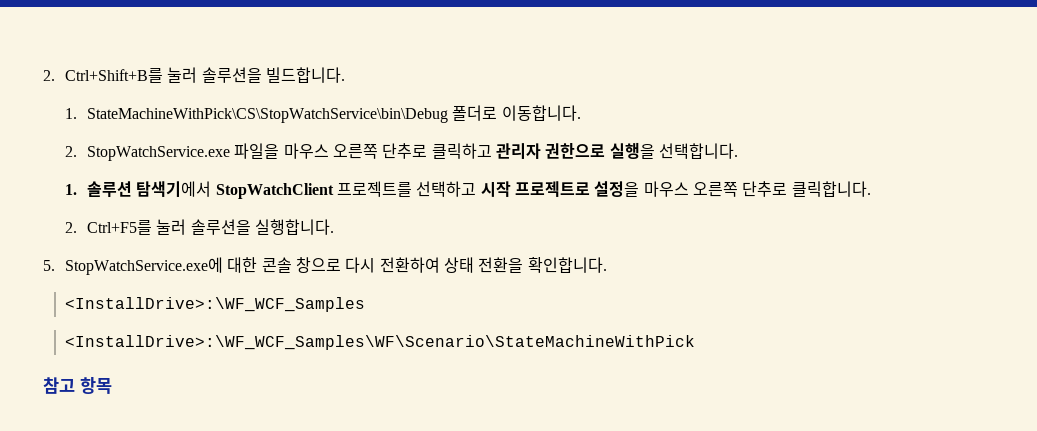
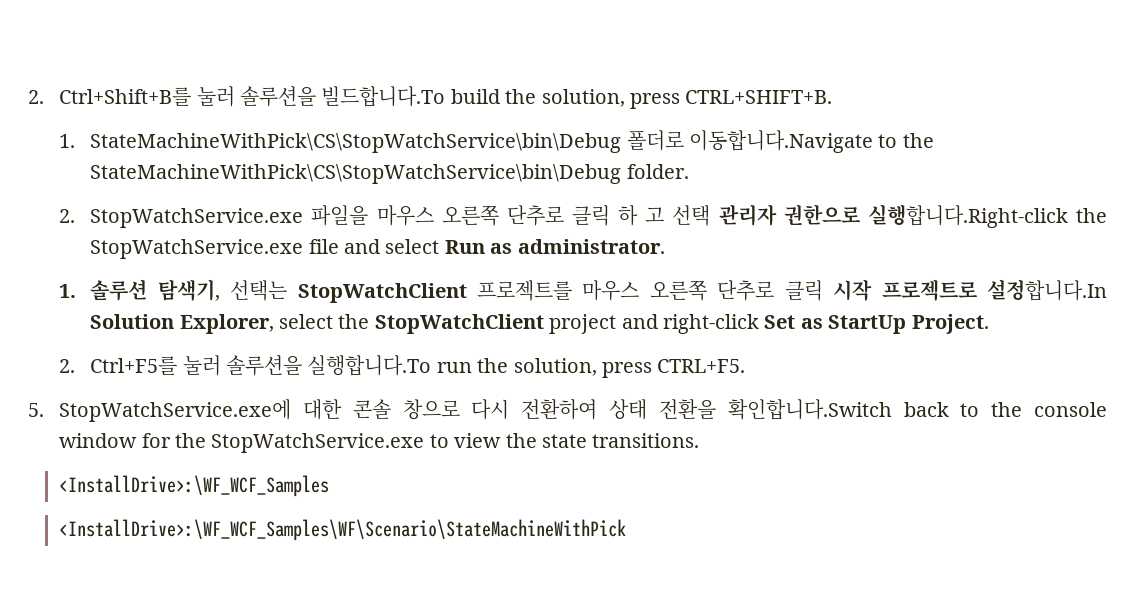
[266,67,346,83] [65,105,581,123] 빌드합니다. // 1. StateMachineWithPick\CS\StopWatchService\bin\Debug 폴더로 이동합니다. -> [321,86,833,109] [59,130,934,153] [90,164,689,184] 빌드합니다.To build the solution, press CTRL+SHIFT+B. // 1. StateMachineWithPick\CS\StopWatchService\bin\Debug 폴더로 이동합니다.Navigate to the StateMachineWithPick\CS\StopWatchService\bin\Debug folder.
[431,142,739,159] [65,181,871,199] [65,219,335,235] 클릭하고 관리자 권한으로 실행을 선택합니다. // 1. 솔루션 탐색기에서 StopWatchClient 프로젝트를 선택하고 시작 프로젝트로 설정을 마우스 오른쪽 단추로 클릭합니다. // 2. Ctrl+F5를 눌러 솔루션을 실행합니다. -> [571,204,1107,228] [90,239,665,259] [59,279,1107,303] [90,314,989,334] [59,355,746,378] 클릭 하 고 선택 관리자 권한으로 실행합니다.Right-click the StopWatchService.exe file and select Run as administrator. // 1. 솔루션 탐색기, 선택는 StopWatchClient 프로젝트를 마우스 오른쪽 단추로 클릭 시작 프로젝트로 설정합니다.In Solution Explorer, select the StopWatchClient project and right-click Set as StartUp Project. // 2. Ctrl+F5를 눌러 솔루션을 실행합니다.To run the solution, press CTRL+F5.
[527,257,607,273] 확인합니다. -> [727,399,1108,420] [59,433,700,453] 확인합니다.Switch back to the console window for the StopWatchService.exe to view the state transitions.
[43,377,112,394] // 참고 항목 -> (627, 530) none

